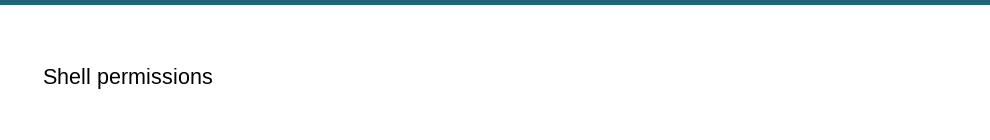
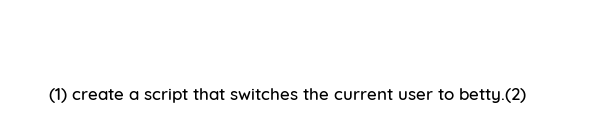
[43,68,213,89] Shell permissions -> [49,88,526,103] (1) create a script that switches the current user to betty.(2)

